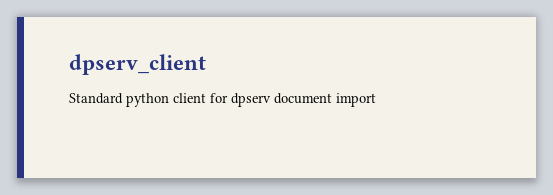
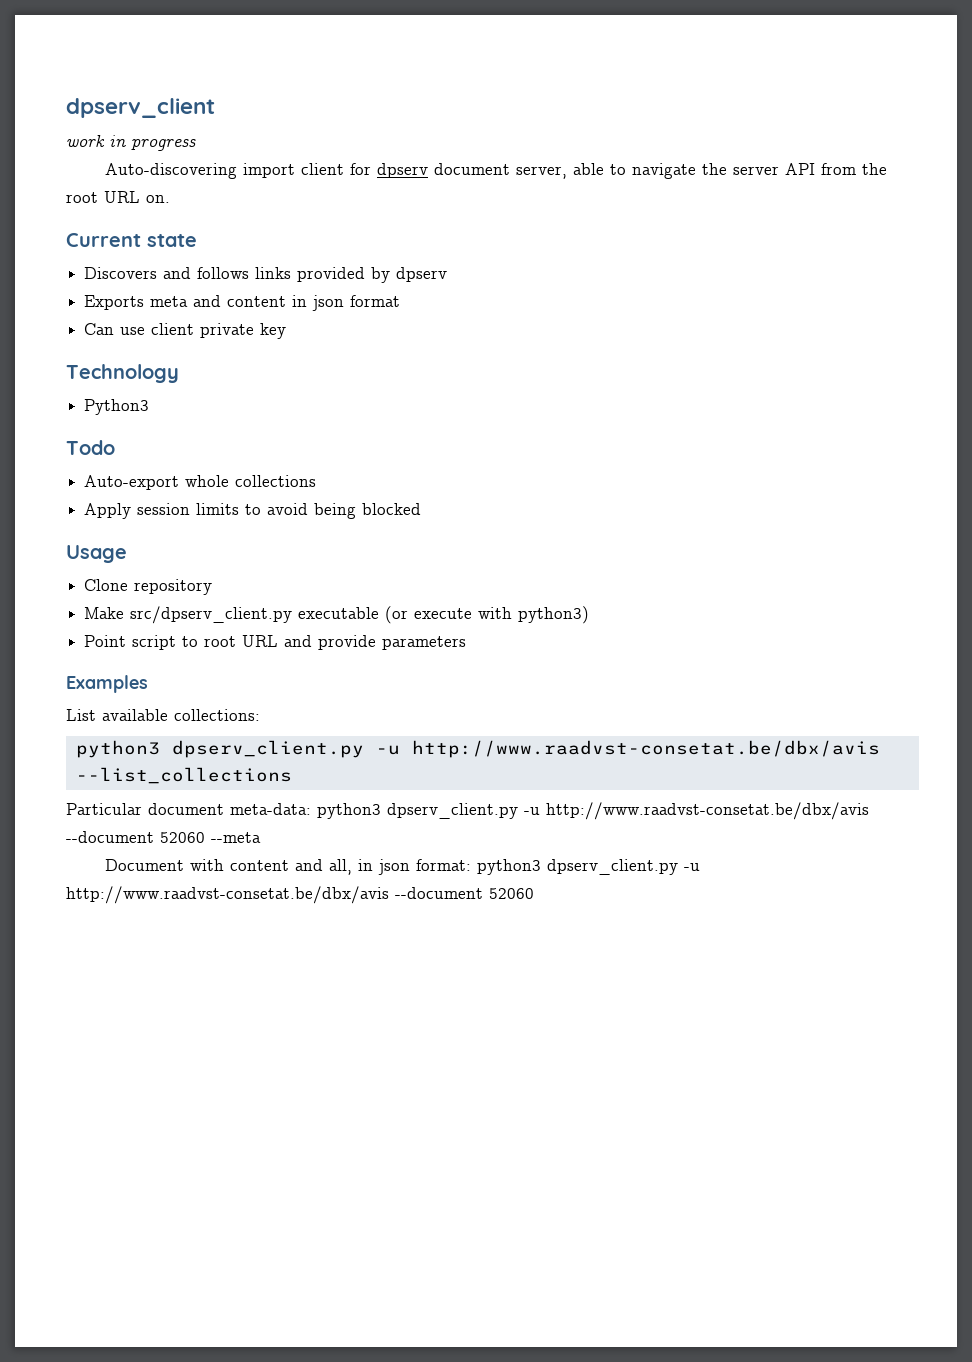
[69,93,376,107] Standard python client for dpserv document import -> [66,135,196,151] [104,163,887,179] [66,191,170,203] [66,233,197,247] [84,267,448,283] [84,295,401,311] [84,323,287,339] [66,364,179,383] [84,399,150,415] [66,440,115,455] [84,475,317,490] [84,503,422,519] [66,545,127,563] [84,579,213,595] [84,606,590,624] [84,635,467,650] [66,675,148,693] [66,709,260,721] [75,740,880,758] [75,767,292,784] [66,802,869,820] [66,831,261,843] [104,859,700,875] [66,886,534,904] work in progress // Auto-discovering import client for dpserv document server, able to navigate the server API from the root URL on. // Current state // Discovers and follows links provided by dpserv // Exports meta and content in json format // Can use client private key // Technology // Python3 // Todo // Auto-export whole collections // Apply session limits to avoid being blocked // Usage // Clone repository // Make src/dpserv_client.py executable (or execute with python3) // Point script to root URL and provide parameters // Examples // List available collections: // python3 dpserv_client.py -u http://www.raadvst-consetat.be/dbx/avis --list_collections // Particular document meta-data: python3 dpserv_client.py -u http://www.raadvst-consetat.be/dbx/avis --document 52060 --meta // Document with content and all, in json format: python3 dpserv_client.py -u http://www.raadvst-consetat.be/dbx/avis --document 52060

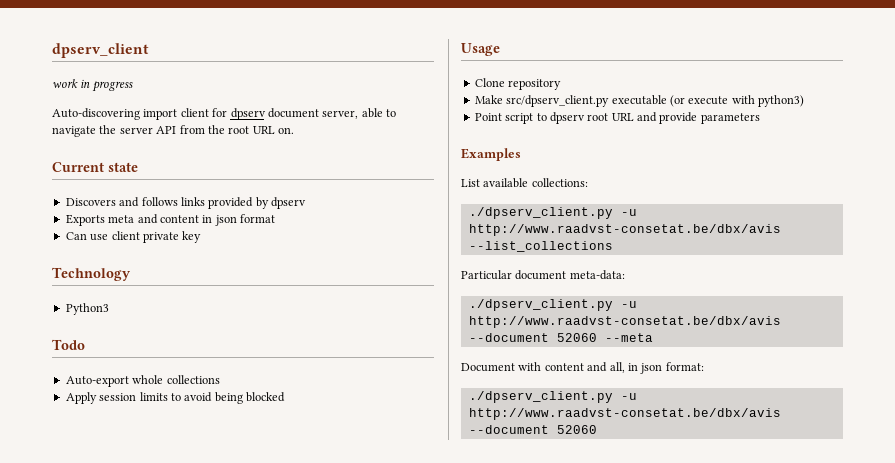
(199, 641) none -> [549,112,585,124] dpserv
[75,740,364,758] python3 dpserv_client.py -> [468,207,613,219] ./dpserv_client.py
[317,803,518,819] python3 dpserv_client.py -> [468,299,613,311] // ./dpserv_client.py
[476,859,678,875] python3 dpserv_client.py -> [468,391,613,403] // ./dpserv_client.py

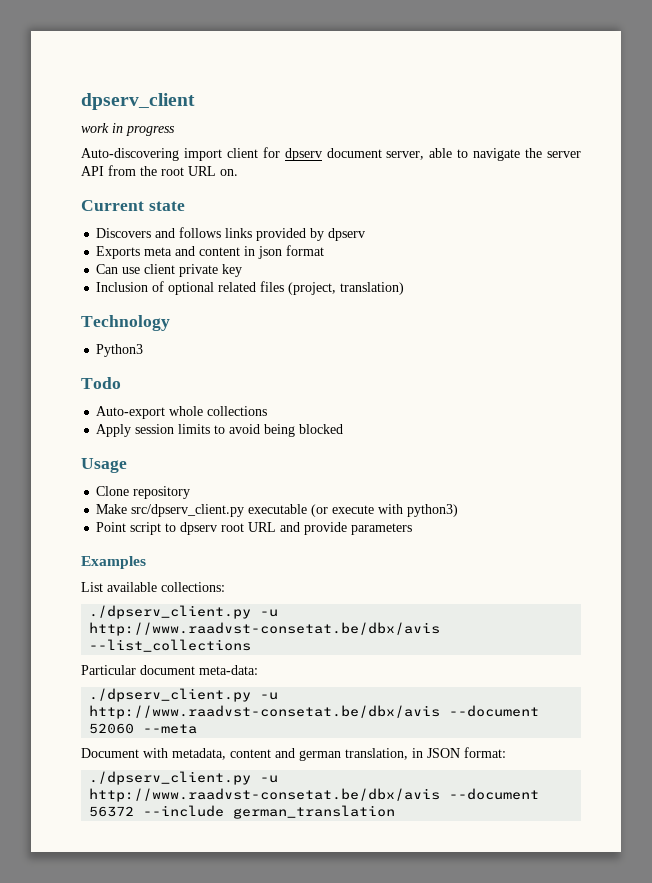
(202, 237) none -> [96,281,405,295] // Inclusion of optional related files (project, translation)
(542, 366) none -> [172,748,226,760] metadata,
[609,362,663,374] all, in json -> [299,748,460,761] german translation, in JSON
[556,425,597,434] 52060 -> [89,805,396,819] 56372 --include german_translation

